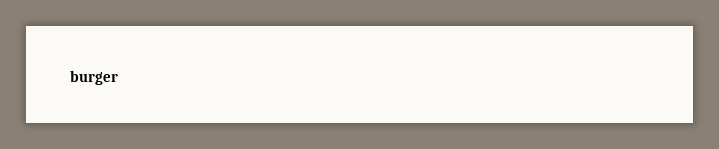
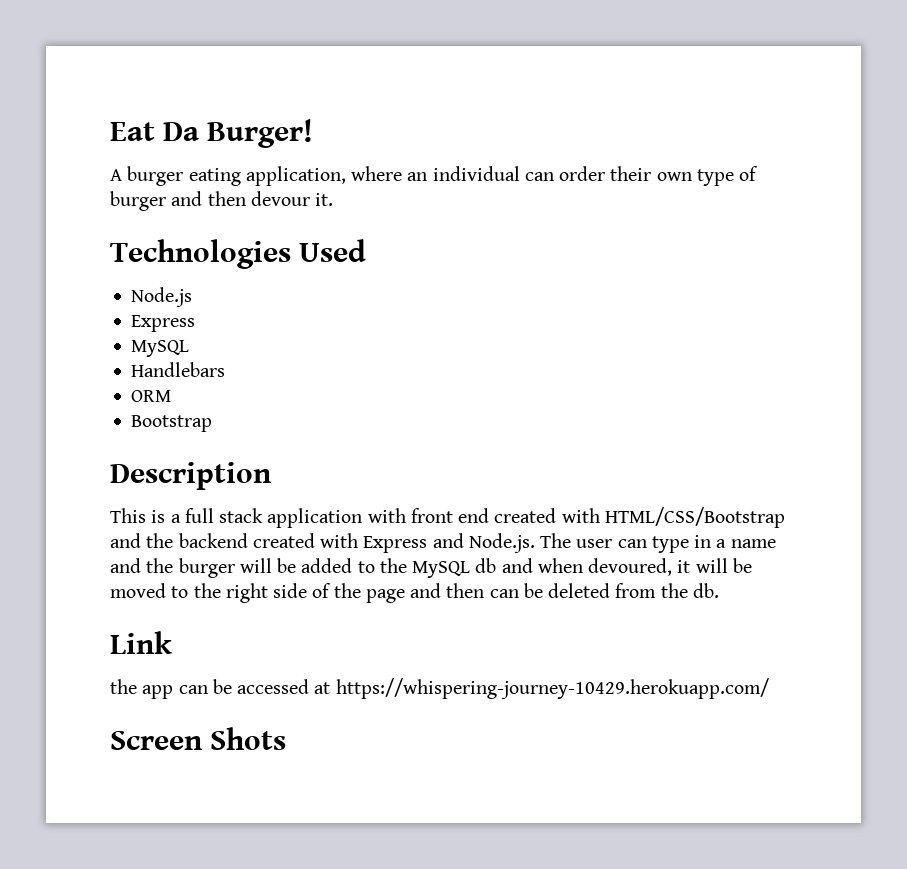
[70,70,118,85] burger -> [110,119,314,148] [110,166,759,186] [110,191,334,211] [110,239,367,269] [131,287,193,307] [131,315,196,332] [131,340,190,357] [131,362,226,377] [131,390,172,402] [131,415,213,432] [110,462,272,490] [110,507,785,528] [110,533,776,553] [110,558,752,578] [110,583,719,603] [110,631,172,654] [110,678,769,699] [110,727,287,750] Eat Da Burger! // A burger eating application, where an individual can order their own type of burger and then devour it. // Technologies Used // Node.js // Express // MySQL // Handlebars // ORM // Bootstrap // Description // This is a full stack application with front end created with HTML/CSS/Bootstrap and the backend created with Express and Node.js. The user can type in a name and the burger will be added to the MySQL db and when devoured, it will be moved to the right side of the page and then can be deleted from the db. // Link // the app can be accessed at https://whispering-journey-10429.herokuapp.com/ // Screen Shots

